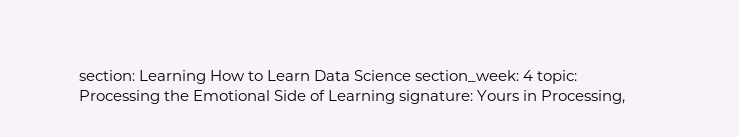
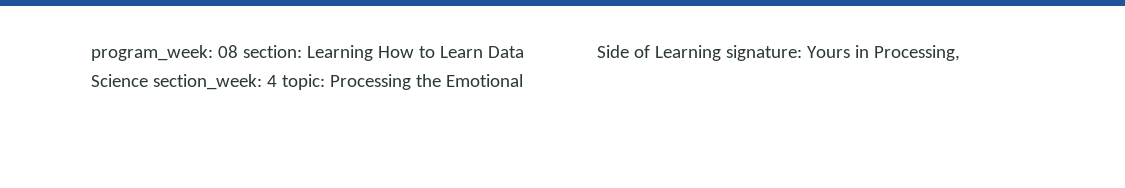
(79, 75) none -> [91,45,238,61] program_week: 08

